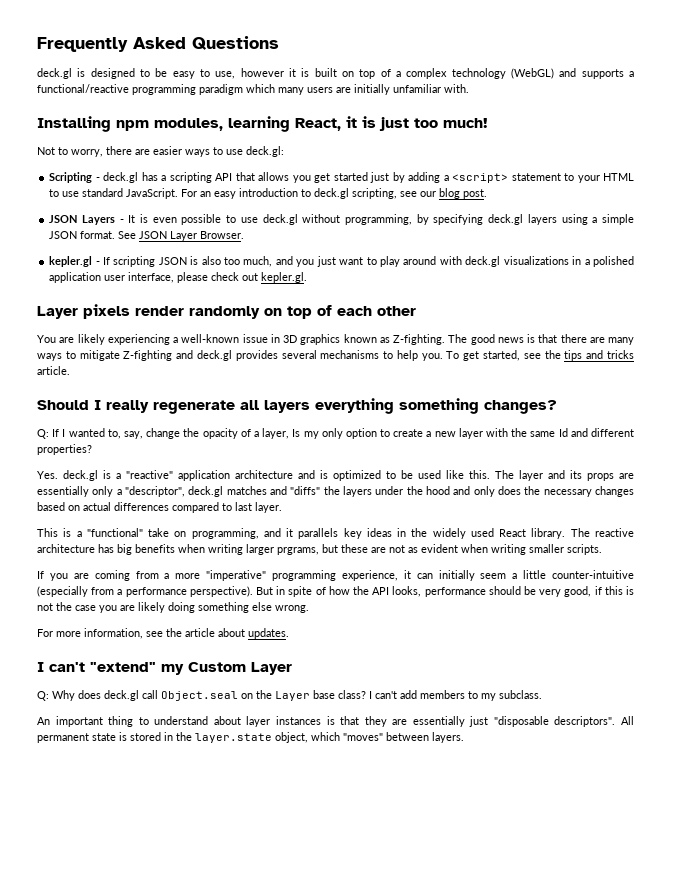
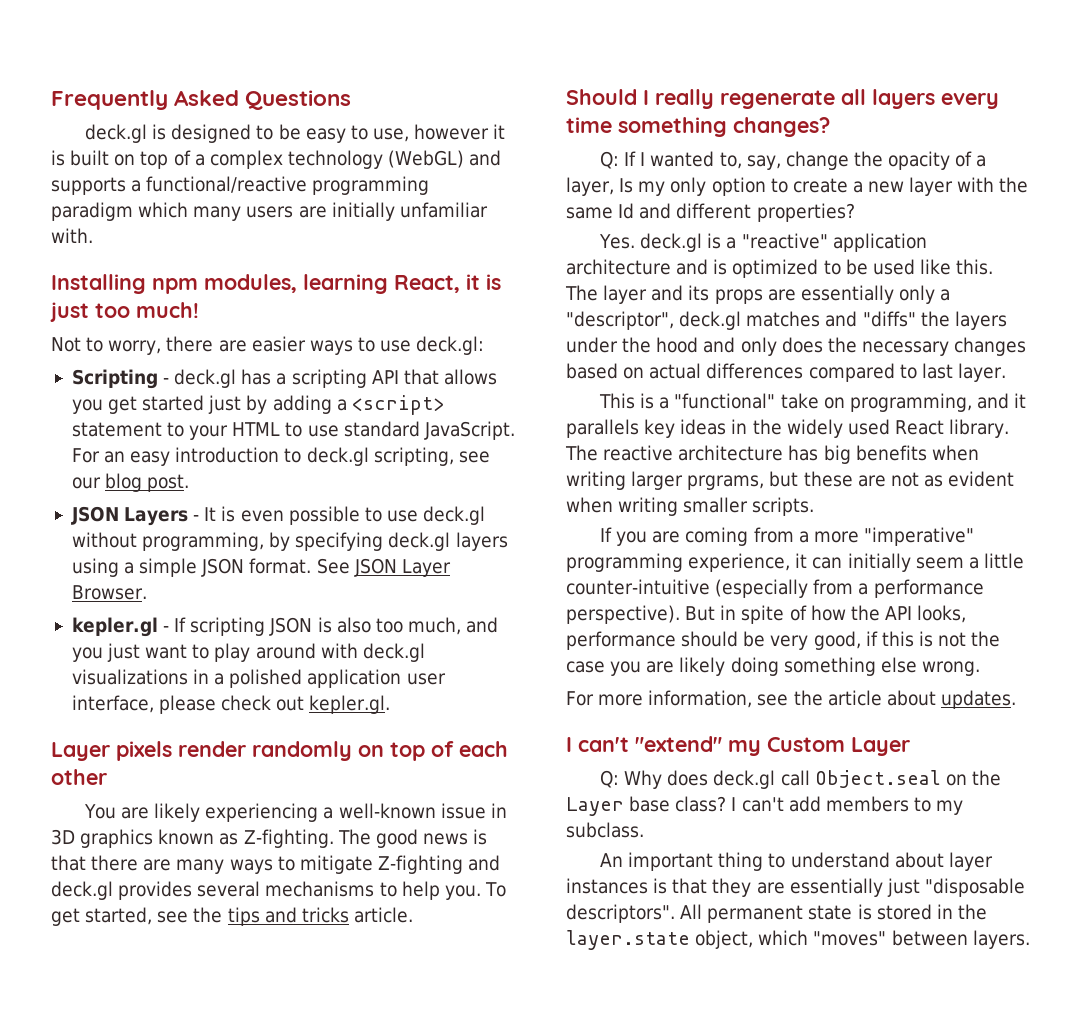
[315,398,394,414] everything -> [941,93,999,109] [566,117,612,133] every time

